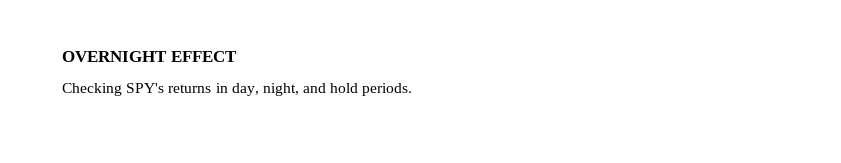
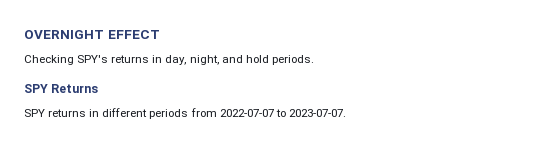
(413, 89) none -> [24,84,99,93] [24,108,346,119] // SPY Returns // SPY returns in different periods from 2022-07-07 to 2023-07-07.

